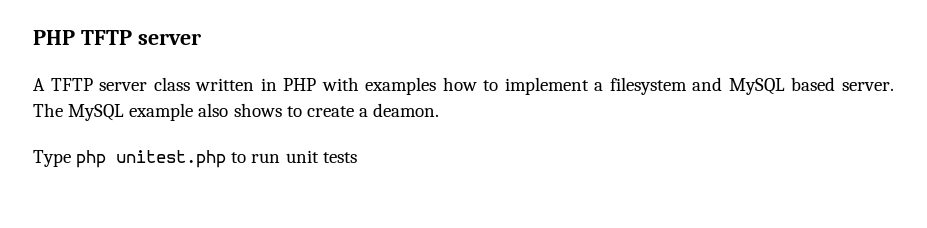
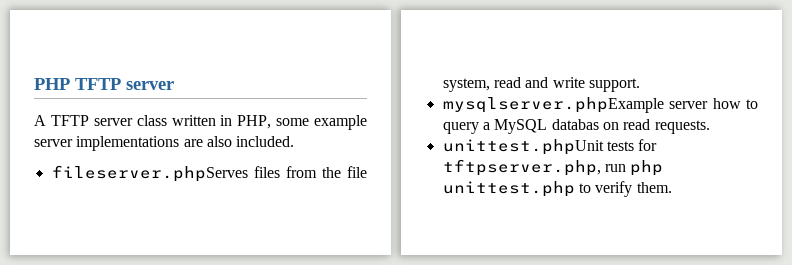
[283,77,894,95] [33,103,440,121] [33,150,357,168] PHP with examples how to implement a filesystem and MySQL based server. The MySQL example also shows to create a deamon. // Type php unitest.php to run unit tests -> [237,115,367,130] [34,136,295,151] [51,165,367,182] [442,77,640,92] [442,97,758,113] [442,119,710,134] [442,139,658,155] [442,159,664,176] [442,181,672,197] PHP, some example server implementations are also included. // fileserver.phpServes files from the file system, read and write support. // mysqlserver.phpExample server how to query a MySQL databas on read requests. // unittest.phpUnit tests for tftpserver.php, run php unittest.php to verify them.

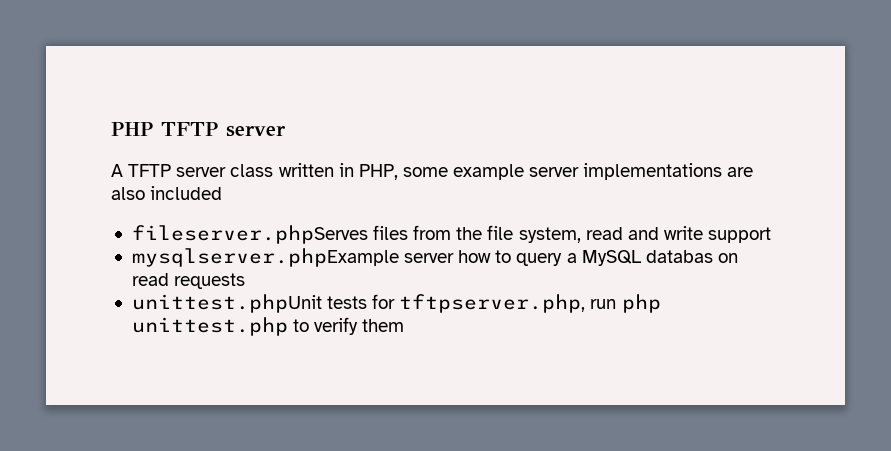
[236,136,295,147] included. -> [150,186,223,200] included
[588,78,640,92] support. -> [708,227,772,243] support
[654,120,710,134] requests. -> [174,273,246,289] requests
[636,182,672,193] them. -> [362,319,405,332] them

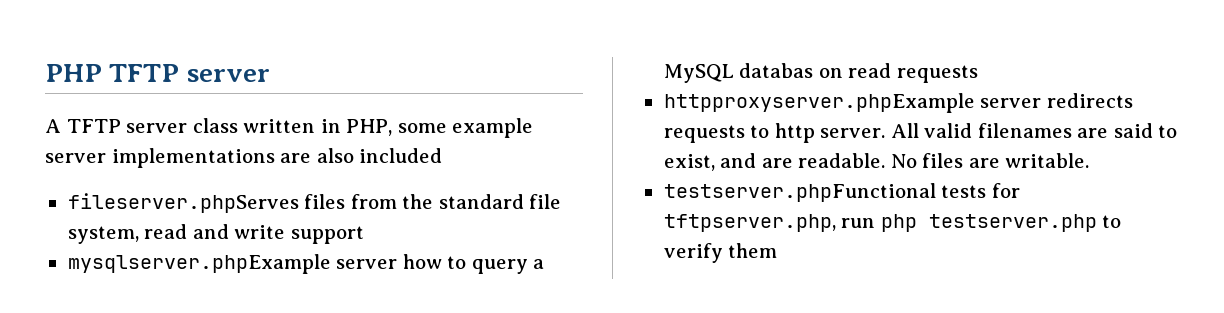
(483, 233) none -> [438,194,524,209] standard
[131,294,322,313] unittest.phpUnit -> [663,93,1133,113] [663,123,1178,143] [663,153,1090,171] [663,183,936,202] httpproxyserver.phpExample server redirects requests to http server. All valid filenames are said to exist, and are readable. No files are writable. // testserver.phpFunctional
[131,317,288,336] unittest.php -> [928,214,1097,232] testserver.php

